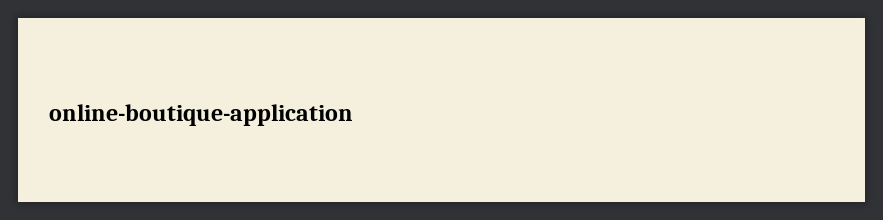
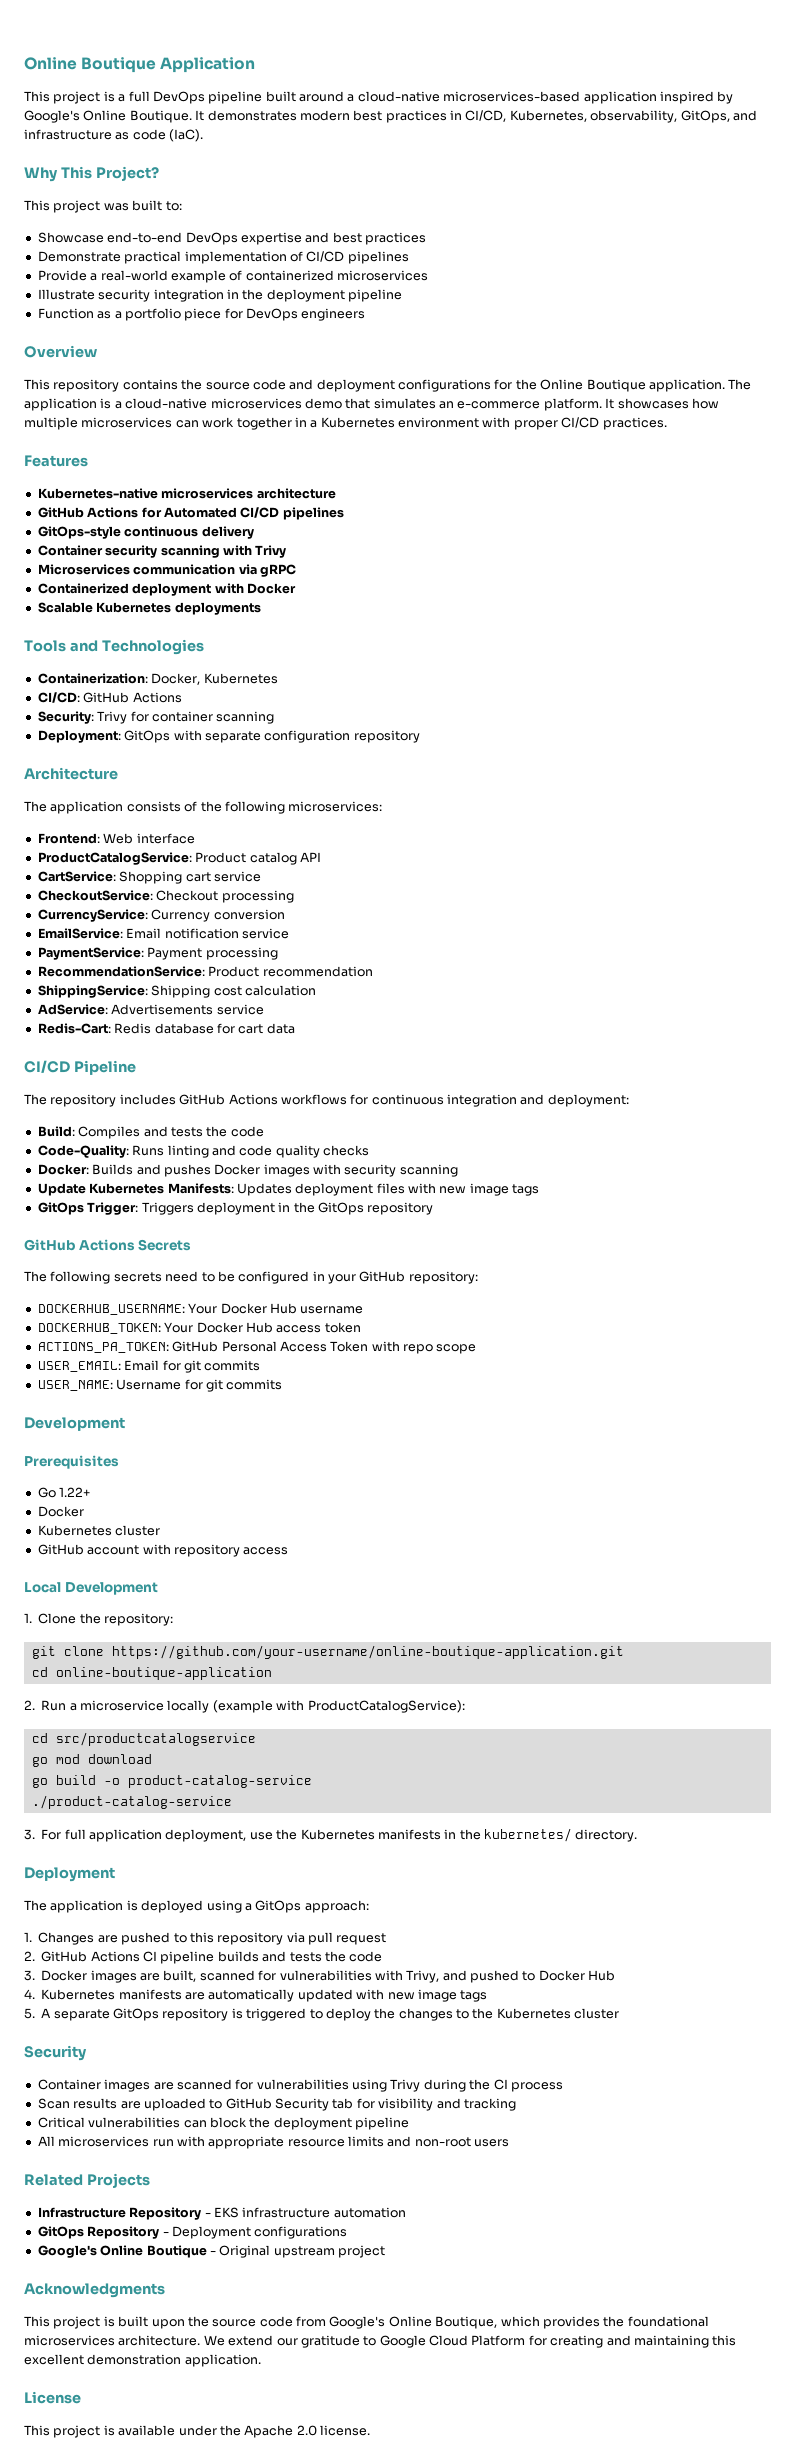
[49,104,353,126] online-boutique-application -> [24,57,256,73] [24,91,734,104] [24,110,757,123] [24,129,204,142] [24,166,159,182] [24,200,182,213] [37,232,426,245] [37,251,409,264] [37,270,428,283] [37,289,402,302] [37,308,366,321] [24,345,97,358] [24,379,752,392] [24,398,719,411] [24,417,667,430] [24,455,88,467] [37,488,336,499] [37,507,344,520] [37,526,254,539] [37,545,287,558] [37,564,296,577] [37,583,296,596] [37,602,261,615] [24,639,204,655] [37,673,278,685] [37,692,182,703] [37,711,275,724] [37,730,420,743] [24,767,118,780] [24,801,383,814] [37,833,195,844] [37,852,321,865] [37,871,261,884] [37,890,294,903] [37,909,285,922] [37,928,289,939] [37,947,278,960] [37,966,373,977] [37,985,316,998] [37,1004,264,1015] [37,1023,295,1034] [24,1060,136,1075] [24,1094,629,1107] [37,1126,264,1139] [37,1145,369,1158] [37,1164,458,1177] [37,1183,540,1196] [37,1202,434,1215] [24,1239,192,1251] [24,1271,478,1284] [37,1303,364,1315] [37,1322,361,1334] [37,1341,477,1354] [37,1360,261,1373] [37,1379,283,1392] [24,1417,125,1431] [24,1455,119,1469] [37,1487,91,1498] [37,1506,84,1517] [37,1525,161,1536] [37,1544,289,1557] [24,1582,158,1595] [24,1613,174,1626] [31,1645,624,1659] [31,1667,272,1680] [24,1700,465,1713] [31,1732,256,1746] [31,1754,152,1767] [31,1775,312,1788] [31,1795,232,1809] [24,1828,638,1842] [24,1867,115,1882] [24,1900,369,1913] [24,1932,387,1945] [24,1951,383,1964] [24,1970,616,1983] [24,1989,488,2002] [24,2008,620,2021] [24,2045,87,2061] [37,2079,563,2092] [37,2098,516,2111] [37,2117,409,2130] [37,2136,510,2149] [24,2173,150,2188] [37,2207,406,2220] [37,2226,348,2239] [37,2245,385,2258] [24,2283,165,2298] [24,2316,709,2329] [24,2335,737,2348] [24,2354,261,2367] [24,2391,81,2404] [24,2425,370,2438] Online Boutique Application // This project is a full DevOps pipeline built around a cloud-native microservices-based application inspired by Google's Online Boutique. It demonstrates modern best practices in CI/CD, Kubernetes, observability, GitOps, and infrastructure as code (IaC). // Why This Project? // This project was built to: // Showcase end-to-end DevOps expertise and best practices // Demonstrate practical implementation of CI/CD pipelines // Provide a real-world example of containerized microservices // Illustrate security integration in the deployment pipeline // Function as a portfolio piece for DevOps engineers // Overview // This repository contains the source code and deployment configurations for the Online Boutique application. The application is a cloud-native microservices demo that simulates an e-commerce platform. It showcases how multiple microservices can work together in a Kubernetes environment with proper CI/CD practices. // Features // Kubernetes-native microservices architecture // GitHub Actions for Automated CI/CD pipelines // GitOps-style continuous delivery // Container security scanning with Trivy // Microservices communication via gRPC // Containerized deployment with Docker // Scalable Kubernetes deployments // Tools and Technologies // Containerization: Docker, Kubernetes // CI/CD: GitHub Actions // Security: Trivy for container scanning // Deployment: GitOps with separate configuration repository // Architecture // The application consists of the following microservices: // Frontend: Web interface // ProductCatalogService: Product catalog API // CartService: Shopping cart service // CheckoutService: Checkout processing // CurrencyService: Currency conversion // EmailService: Email notification service // PaymentService: Payment processing // RecommendationService: Product recommendation // ShippingService: Shipping cost calculation // AdService: Advertisements service // Redis-Cart: Redis database for cart data // CI/CD Pipeline // The repository includes GitHub Actions workflows for continuous integration and deployment: // Build: Compiles and tests the code // Code-Quality: Runs linting and code quality checks // Docker: Builds and pushes Docker images with security scanning // Update Kubernetes Manifests: Updates deployment files with new image tags // GitOps Trigger: Triggers deployment in the GitOps repository // GitHub Actions Secrets // The following secrets need to be configured in your GitHub repository: // DOCKERHUB_USERNAME: Your Docker Hub username // DOCKERHUB_TOKEN: Your Docker Hub access token // ACTIONS_PA_TOKEN: GitHub Personal Access Token with repo scope // USER_EMAIL: Email for git commits // USER_NAME: Username for git commits // Development // Prerequisites // Go 1.22+ // Docker // Kubernetes cluster // GitHub account with repository access // Local Development // 1. Clone the repository: // git clone https://github.com/your-username/online-boutique-application.git // cd online-boutique-application // 2. Run a microservice locally (example with ProductCatalogService): // cd src/productcatalogservice // go mod download // go build -o product-catalog-service // ./product-catalog-service // 3. For full application deployment, use the Kubernetes manifests in the kubernetes/ directory. // Deployment // The application is deployed using a GitOps approach: // 1. Changes are pushed to this repository via pull request // 2. GitHub Actions CI pipeline builds and tests the code // 3. Docker images are built, scanned for vulnerabilities with Trivy, and pushed to Docker Hub // 4. Kubernetes manifests are automatically updated with new image tags // 5. A separate GitOps repository is triggered to deploy the changes to the Kubernetes cluster // Security // Container images are scanned for vulnerabilities using Trivy during the CI process // Scan results are uploaded to GitHub Security tab for visibility and tracking // Critical vulnerabilities can block the deployment pipeline // All microservices run with appropriate resource limits and non-root users // Related Projects // Infrastructure Repository - EKS infrastructure automation // GitOps Repository - Deployment configurations // Google's Online Boutique - Original upstream project // Acknowledgments // This project is built upon the source code from Google's Online Boutique, which provides the foundational microservices architecture. We extend our gratitude to Google Cloud Platform for creating and maintaining this excellent demonstration application. // License // This project is available under the Apache 2.0 license.

